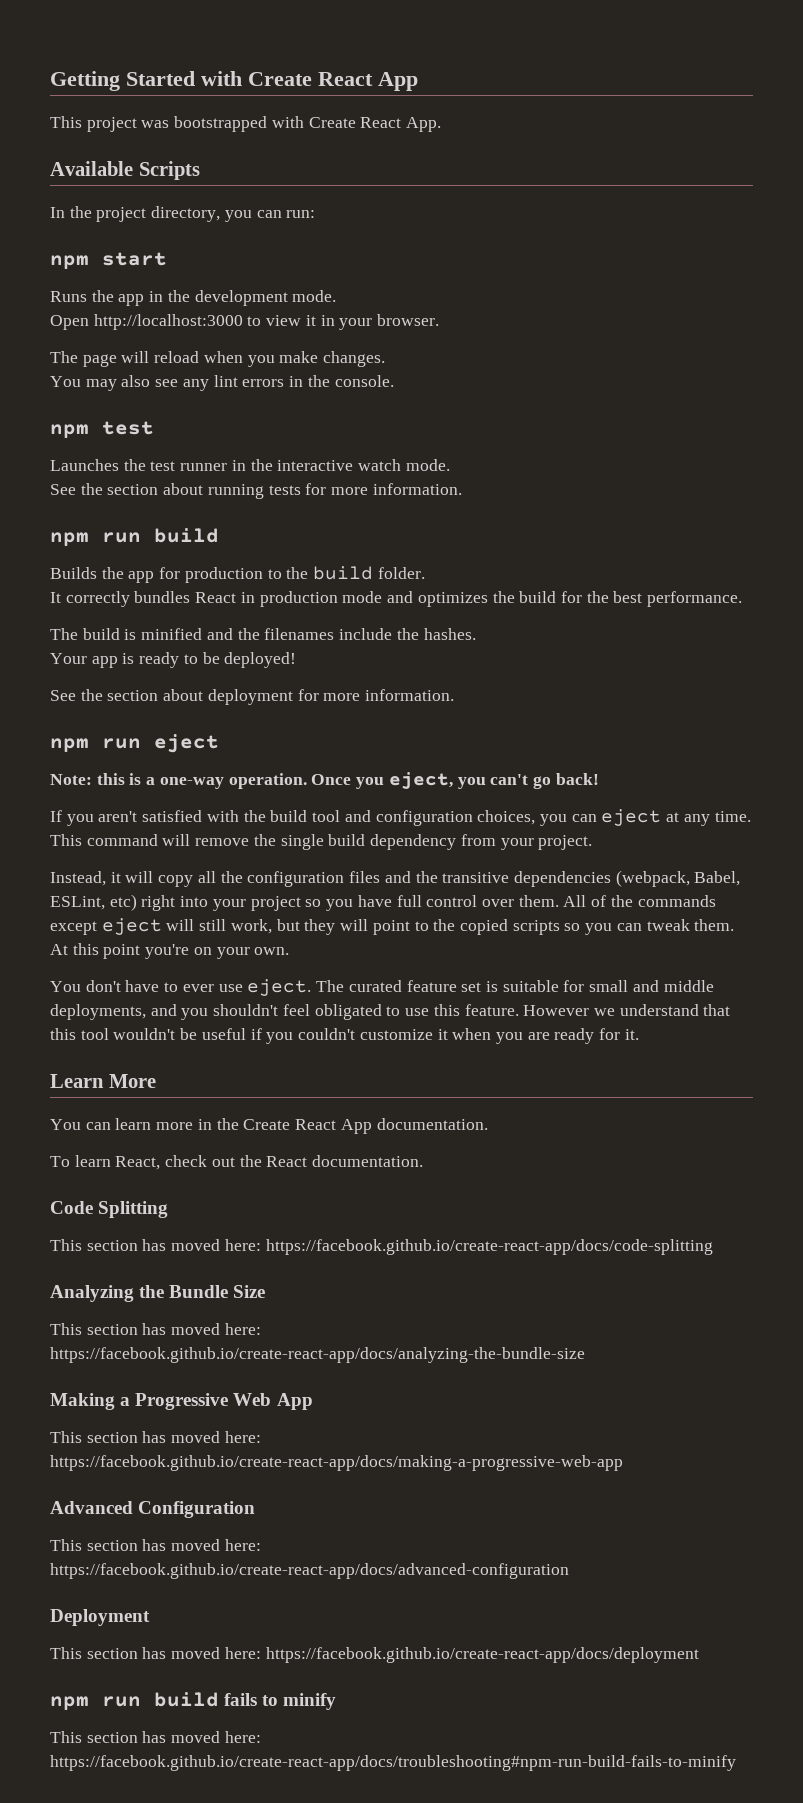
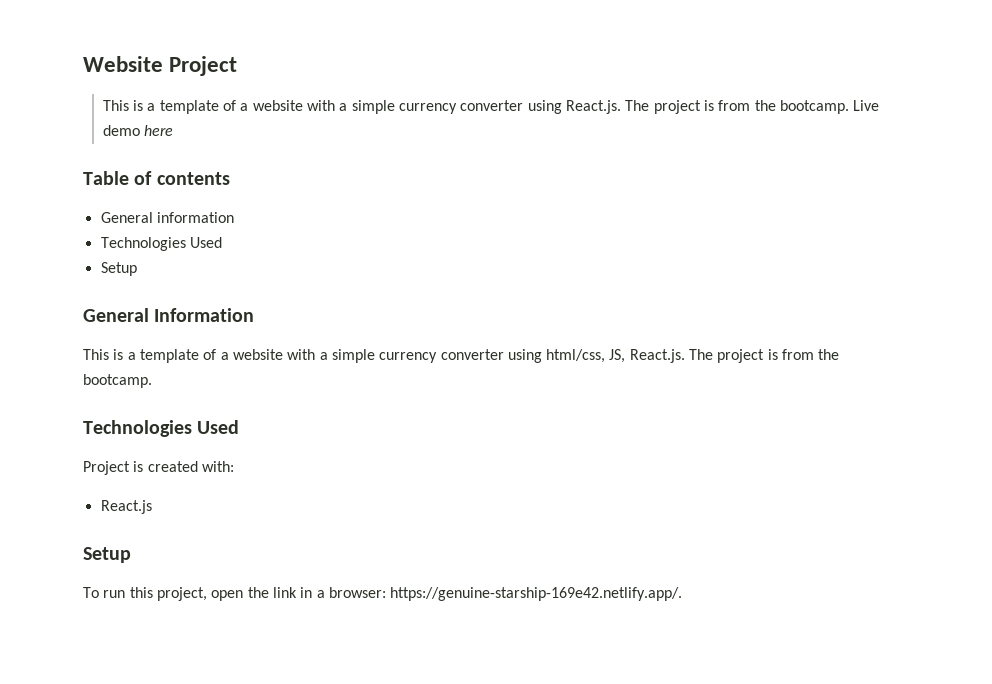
[50,71,418,91] [50,116,442,132] [50,161,200,180] [50,206,316,222] [50,252,167,269] [50,290,337,306] [50,314,440,330] [50,351,386,367] [50,375,394,391] [50,421,154,438] [50,459,450,471] [50,483,462,499] [50,528,219,546] [50,566,425,583] [50,591,743,607] [50,628,476,640] [50,652,297,668] [50,689,455,705] [50,734,219,753] [50,772,599,789] [50,809,751,826] [50,834,593,850] [50,870,741,887] [50,894,716,911] [50,918,735,935] [50,943,290,959] [50,979,714,996] [50,1004,731,1020] [50,1028,639,1044] [50,1074,156,1088] [50,1118,488,1134] [50,1155,424,1170] [50,1201,169,1218] [50,1239,713,1255] [50,1285,266,1302] [50,1323,261,1335] [50,1347,585,1363] [50,1393,313,1410] [50,1431,261,1443] [50,1455,623,1471] [50,1501,256,1518] [50,1539,261,1551] [50,1563,569,1579] [50,1609,150,1626] [50,1647,699,1663] [50,1692,337,1710] [50,1731,261,1743] [50,1755,736,1771] Getting Started with Create React App // This project was bootstrapped with Create React App. // Available Scripts // In the project directory, you can run: // npm start // Runs the app in the development mode. // Open http://localhost:3000 to view it in your browser. // The page will reload when you make changes. // You may also see any lint errors in the console. // npm test // Launches the test runner in the interactive watch mode. // See the section about running tests for more information. // npm run build // Builds the app for production to the build folder. // It correctly bundles React in production mode and optimizes the build for the best performance. // The build is minified and the filenames include the hashes. // Your app is ready to be deployed! // See the section about deployment for more information. // npm run eject // Note: this is a one-way operation. Once you eject, you can't go back! // If you aren't satisfied with the build tool and configuration choices, you can eject at any time. This command will remove the single build dependency from your project. // Instead, it will copy all the configuration files and the transitive dependencies (webpack, Babel, ESLint, etc) right into your project so you have full control over them. All of the commands except eject will still work, but they will point to the copied scripts so you can tweak them. At this point you're on your own. // You don't have to ever use eject. The curated feature set is suitable for small and middle deployments, and you shouldn't feel obligated to use this feature. However we understand that this tool wouldn't be useful if you couldn't customize it when you are ready for it. // Learn More // You can learn more in the Create React App documentation. // To learn React, check out the React documentation. // Code Splitting // This section has moved here: https://facebook.github.io/create-react-app/docs/code-splitting // Analyzing the Bundle Size // This section has moved here: https://facebook.github.io/create-react-app/docs/analyzing-the-bundle-size // Making a Progressive Web App // This section has moved here: https://facebook.github.io/create-react-app/docs/making-a-progressive-web-app // Advanced Configuration // This section has moved here: https://facebook.github.io/create-react-app/docs/advanced-configuration // Deployment // This section has moved here: https://facebook.github.io/create-react-app/docs/deployment // npm run build fails to minify // This section has moved here: https://facebook.github.io/create-react-app/docs/troubleshooting#npm-run-build-fails-to-minify -> [83,56,238,76] [102,100,880,114] [102,125,174,136] [83,171,230,185] [100,212,234,223] [100,237,222,251] [100,262,137,276] [83,308,255,322] [83,349,840,363] [83,374,152,388] [83,420,240,437] [83,461,234,475] [100,500,152,514] [83,547,131,563] [83,587,683,601] Website Project // This is a template of a website with a simple currency converter using React.js. The project is from the bootcamp. Live demo here // Table of contents // General information // Technologies Used // Setup // General Information // This is a template of a website with a simple currency converter using html/css, JS, React.js. The project is from the bootcamp. // Technologies Used // Project is created with: // React.js // Setup // To run this project, open the link in a browser: https://genuine-starship-169e42.netlify.app/.

